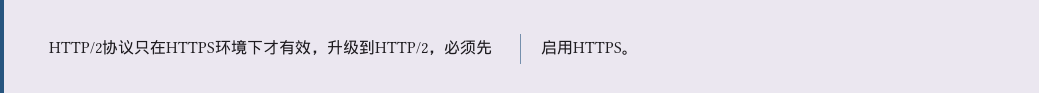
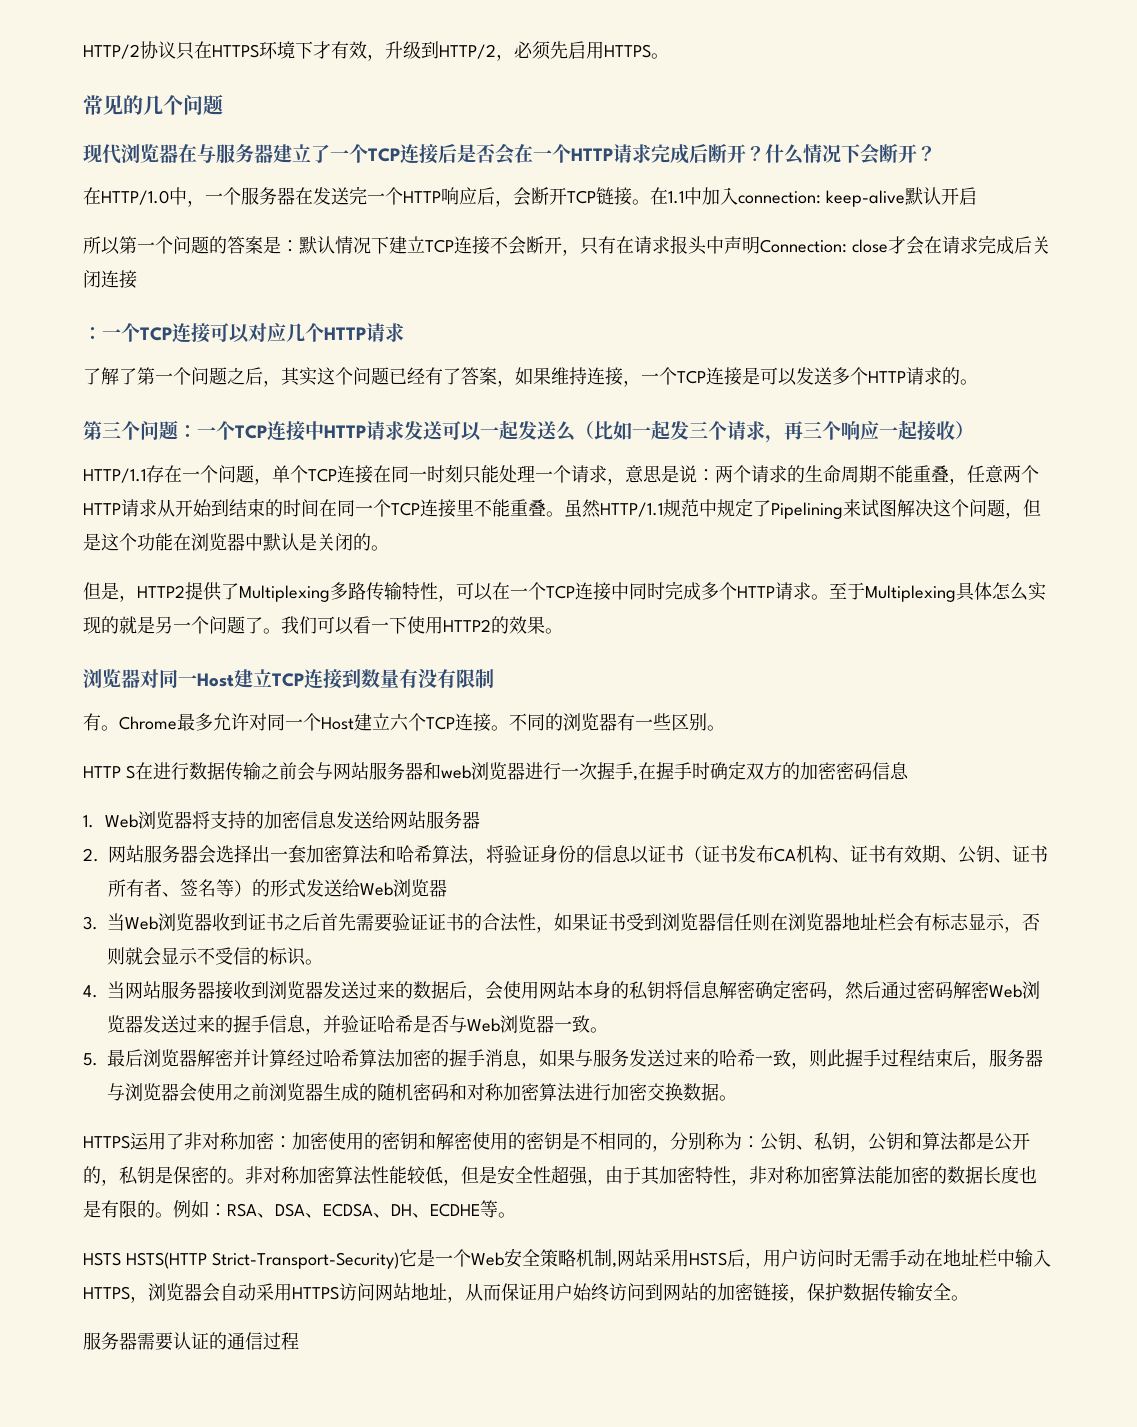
(638, 52) none -> [83,94,223,115] [83,143,936,165] [83,186,977,207] [83,235,1050,256] [83,270,137,289] [83,323,404,343] [83,367,978,387] [83,420,974,443] [83,464,1039,485] [83,498,1041,519] [83,533,389,551] [83,581,1046,602] [83,616,563,635] [83,669,494,689] [83,713,725,732] [83,761,909,781] [83,811,481,829] [83,844,1048,865] [108,879,447,898] [83,913,1040,933] [107,947,323,966] [83,980,1040,1001] [107,1015,608,1035] [83,1049,1043,1069] [107,1083,737,1102] [83,1132,1030,1152] [83,1165,1037,1186] [83,1200,516,1218] [83,1248,1051,1269] [83,1282,969,1303] [83,1332,299,1351] // 常见的几个问题 // 现代浏览器在与服务器建立了一个TCP连接后是否会在一个HTTP请求完成后断开？什么情况下会断开？ // 在HTTP/1.0中，一个服务器在发送完一个HTTP响应后，会断开TCP链接。在1.1中加入connection: keep-alive默认开启 // 所以第一个问题的答案是：默认情况下建立TCP连接不会断开，只有在请求报头中声明Connection: close才会在请求完成后关闭连接 // ：一个TCP连接可以对应几个HTTP请求 // 了解了第一个问题之后，其实这个问题已经有了答案，如果维持连接，一个TCP连接是可以发送多个HTTP请求的。 // 第三个问题：一个TCP连接中HTTP请求发送可以一起发送么（比如一起发三个请求，再三个响应一起接收） // HTTP/1.1存在一个问题，单个TCP连接在同一时刻只能处理一个请求，意思是说：两个请求的生命周期不能重叠，任意两个HTTP请求从开始到结束的时间在同一个TCP连接里不能重叠。虽然HTTP/1.1规范中规定了Pipelining来试图解决这个问题，但是这个功能在浏览器中默认是关闭的。 // 但是，HTTP2提供了Multiplexing多路传输特性，可以在一个TCP连接中同时完成多个HTTP请求。至于Multiplexing具体怎么实现的就是另一个问题了。我们可以看一下使用HTTP2的效果。 // 浏览器对同一Host建立TCP连接到数量有没有限制 // 有。Chrome最多允许对同一个Host建立六个TCP连接。不同的浏览器有一些区别。 // HTTP S在进行数据传输之前会与网站服务器和web浏览器进行一次握手,在握手时确定双方的加密密码信息 // 1. Web浏览器将支持的加密信息发送给网站服务器 // 2.网站服务器会选择出一套加密算法和哈希算法，将验证身份的信息以证书（证书发布CA机构、证书有效期、公钥、证书所有者、签名等）的形式发送给Web浏览器 // 3.当Web浏览器收到证书之后首先需要验证证书的合法性，如果证书受到浏览器信任则在浏览器地址栏会有标志显示，否则就会显示不受信的标识。 // 4.当网站服务器接收到浏览器发送过来的数据后，会使用网站本身的私钥将信息解密确定密码，然后通过密码解密Web浏览器发送过来的握手信息，并验证哈希是否与Web浏览器一致。 // 5.最后浏览器解密并计算经过哈希算法加密的握手消息，如果与服务发送过来的哈希一致，则此握手过程结束后，服务器与浏览器会使用之前浏览器生成的随机密码和对称加密算法进行加密交换数据。 // HTTPS运用了非对称加密：加密使用的密钥和解密使用的密钥是不相同的，分别称为：公钥、私钥，公钥和算法都是公开的，私钥是保密的。非对称加密算法性能较低，但是安全性超强，由于其加密特性，非对称加密算法能加密的数据长度也是有限的。例如：RSA、DSA、ECDSA、DH、ECDHE等。 // HSTS HSTS(HTTP Strict-Transport-Security)它是一个Web安全策略机制,网站采用HSTS后，用户访问时无需手动在地址栏中输入HTTPS，浏览器会自动采用HTTPS访问网站地址，从而保证用户始终访问到网站的加密链接，保护数据传输安全。 // 服务器需要认证的通信过程

